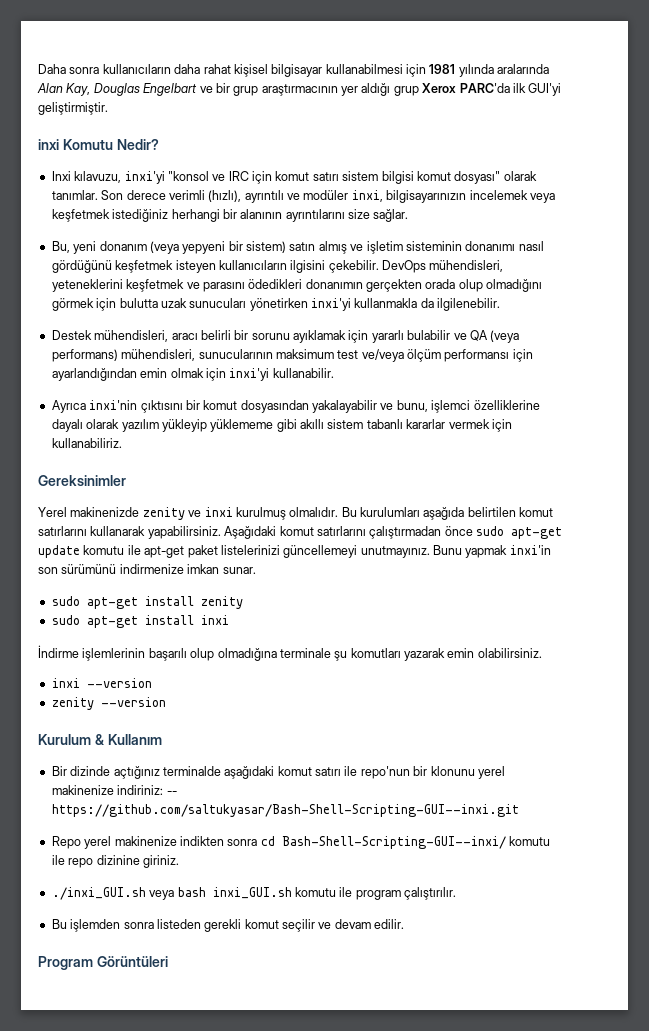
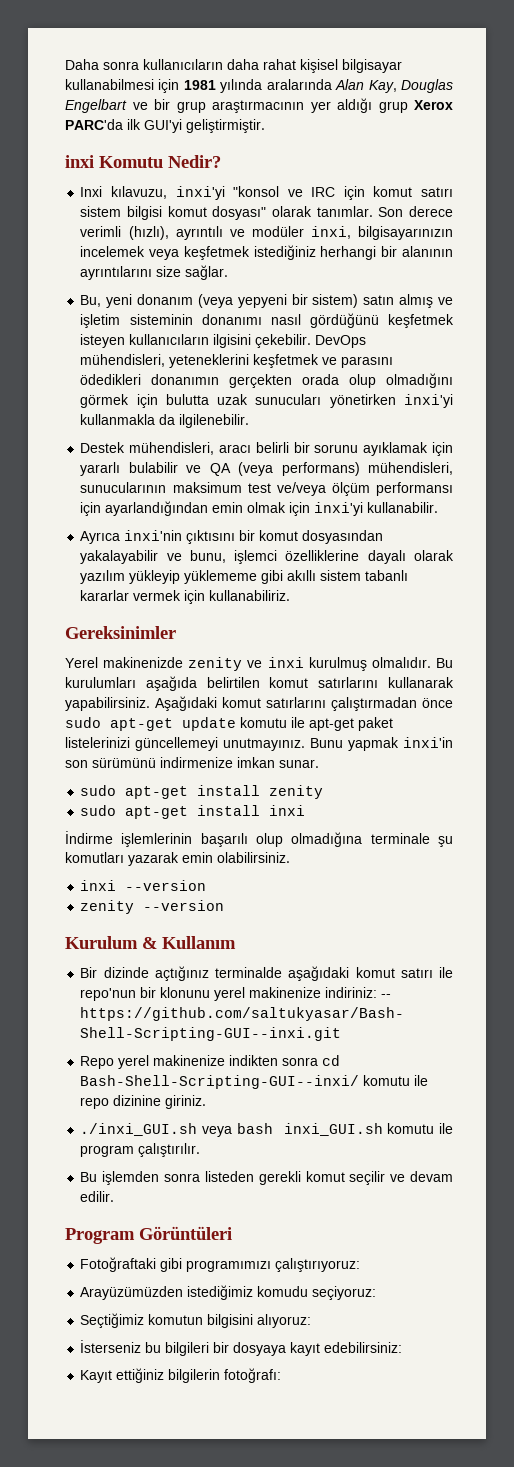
(168, 961) none -> [80,1257,361,1272] [80,1285,377,1300] [80,1313,312,1328] [80,1340,403,1356] [80,1368,282,1383] // Fotoğraftaki gibi programımızı çalıştırıyoruz: // Arayüzümüzden istediğimiz komudu seçiyoruz: // Seçtiğimiz komutun bilgisini alıyoruz: // İsterseniz bu bilgileri bir dosyaya kayıt edebilirsiniz: // Kayıt ettiğiniz bilgilerin fotoğrafı:

